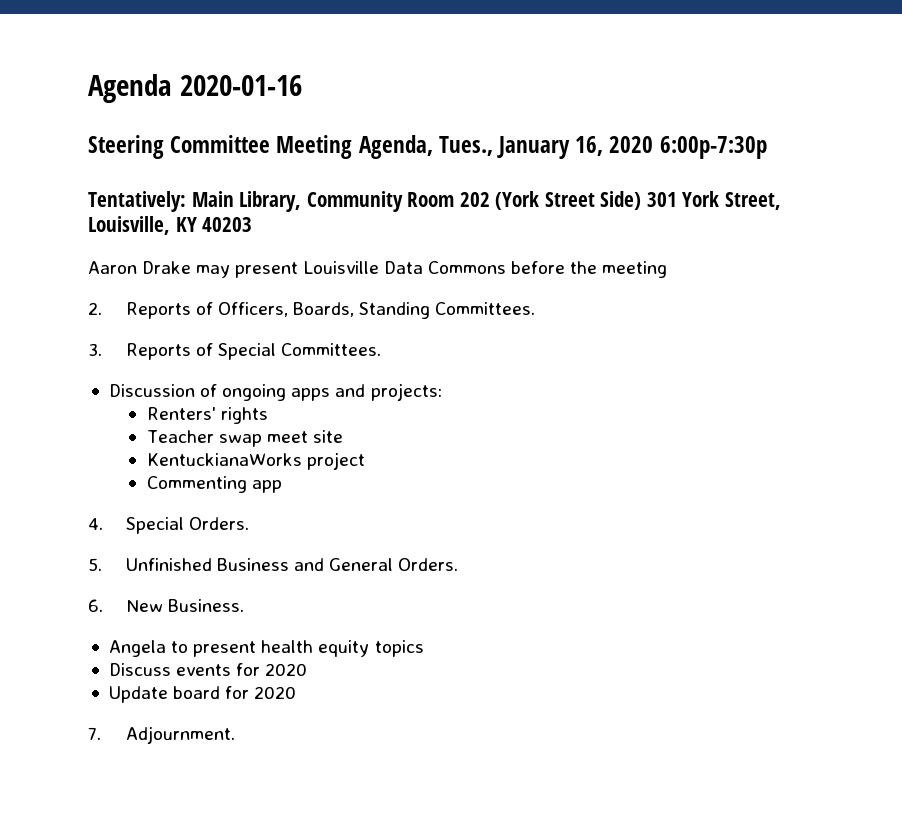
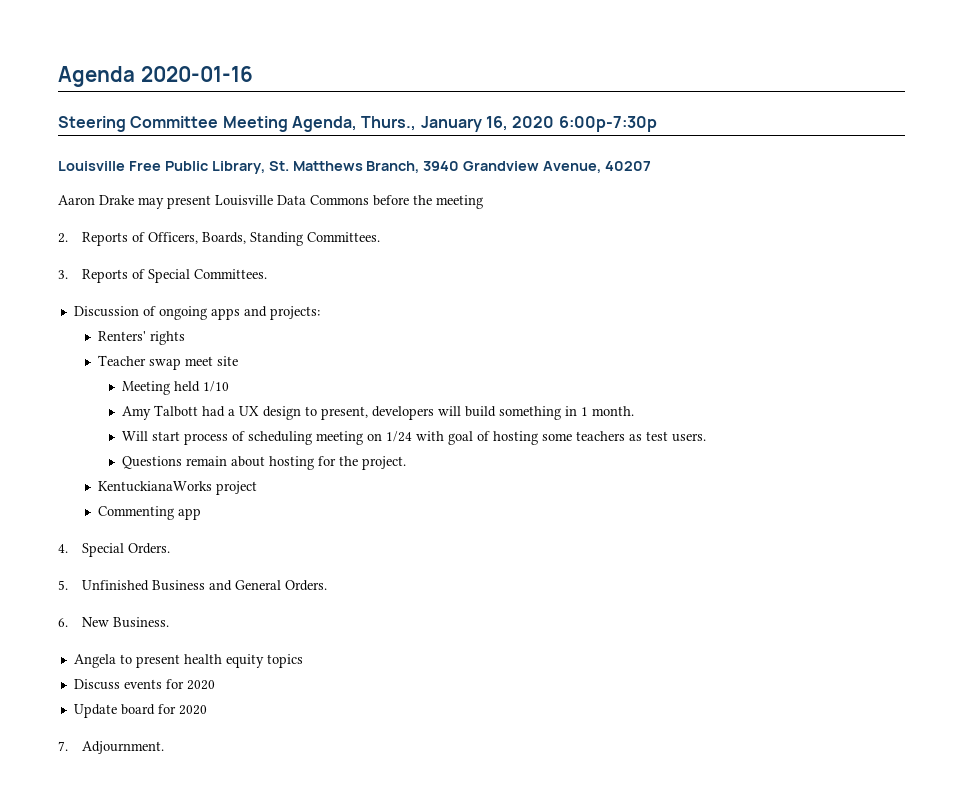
[438,136,493,156] Tues., -> [361,116,417,131] Thurs.,
[88,191,781,212] [88,216,253,235] Tentatively: Main Library, Community Room 202 (York Street Side) 301 York Street, Louisville, KY 40203 -> [58,161,652,174] Louisville Free Public Library, St. Matthews Branch, 3940 Grandview Avenue, 40207
(343, 436) none -> [122,381,230,395] [122,405,635,420] [122,431,707,445] [122,456,407,470] // Meeting held 1/10 // Amy Talbott had a UX design to present, developers will build something in 1 month. // Will start process of scheduling meeting on 1/24 with goal of hosting some teachers as test users. // Questions remain about hosting for the project.

